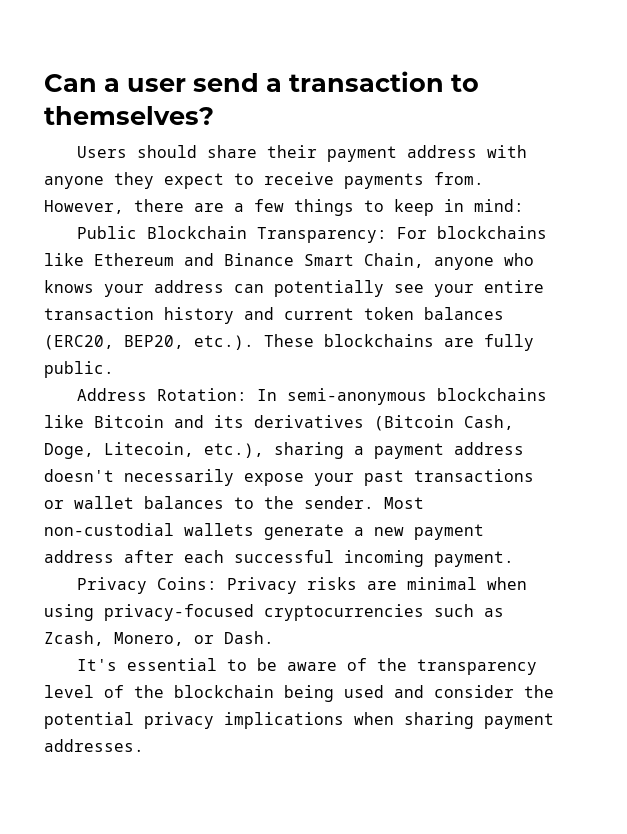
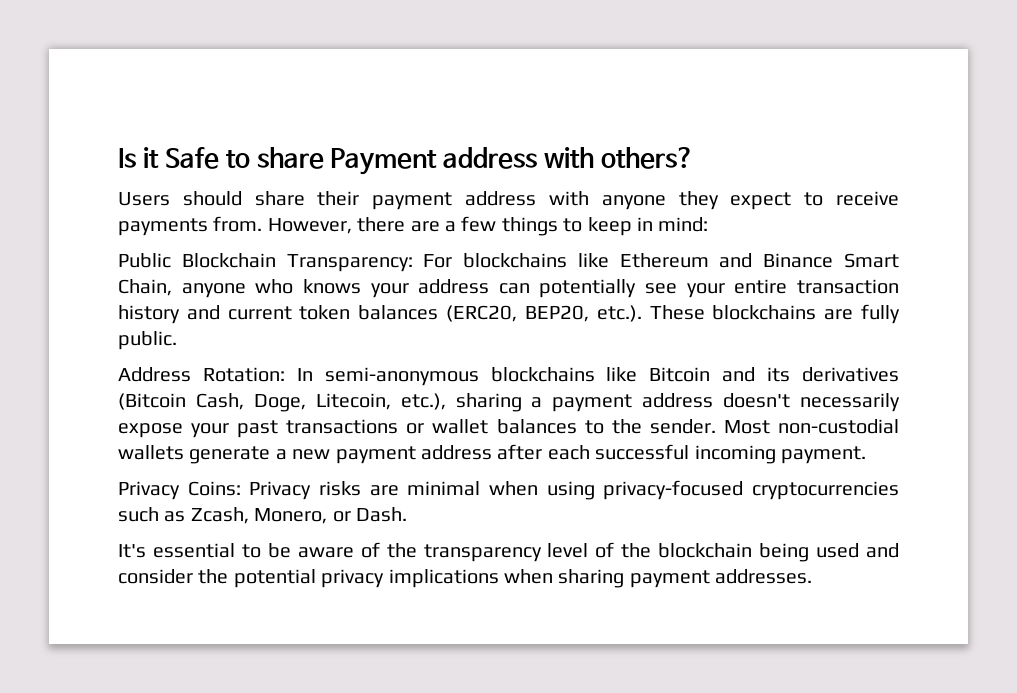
[44,71,479,92] [44,106,214,125] Can a user send a transaction to themselves? -> [118,147,695,175] Is it Safe to share Payment address with others?

